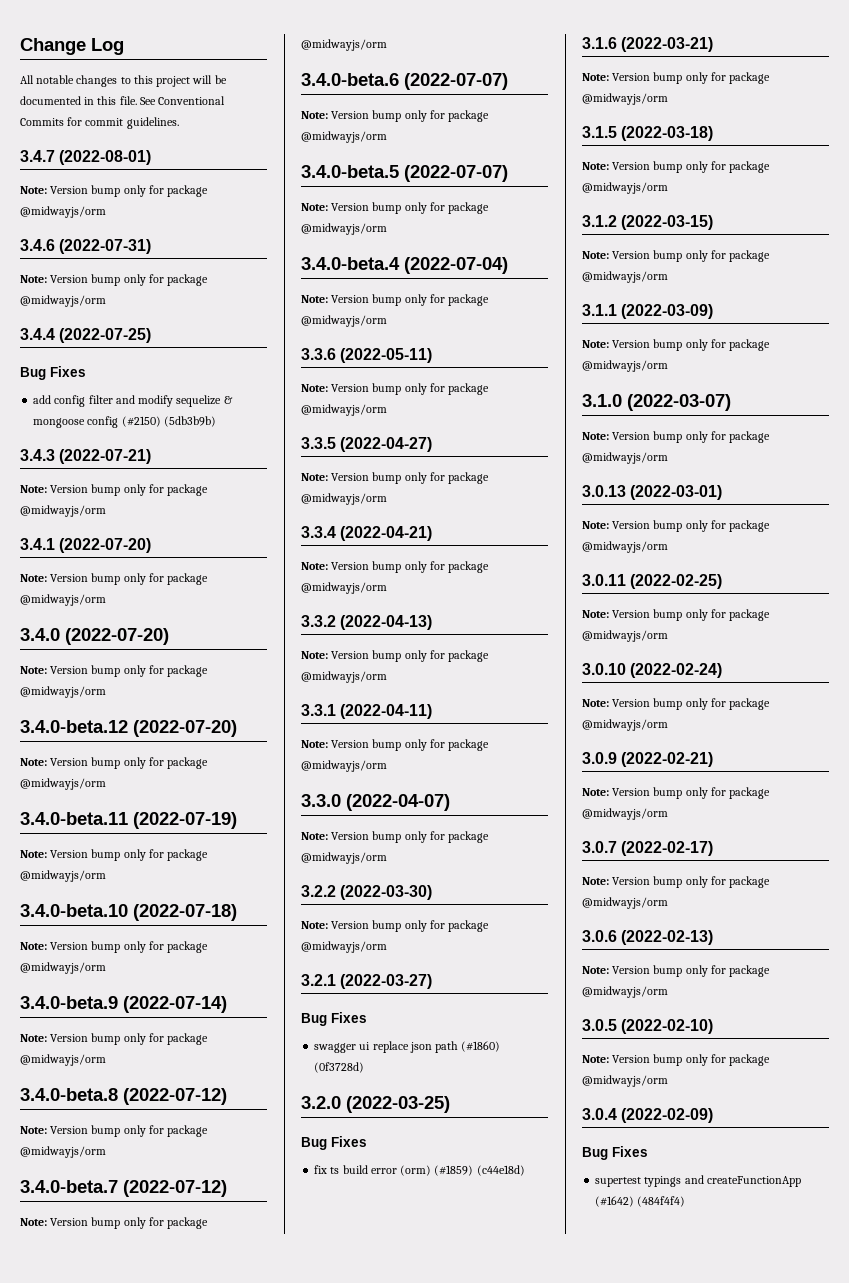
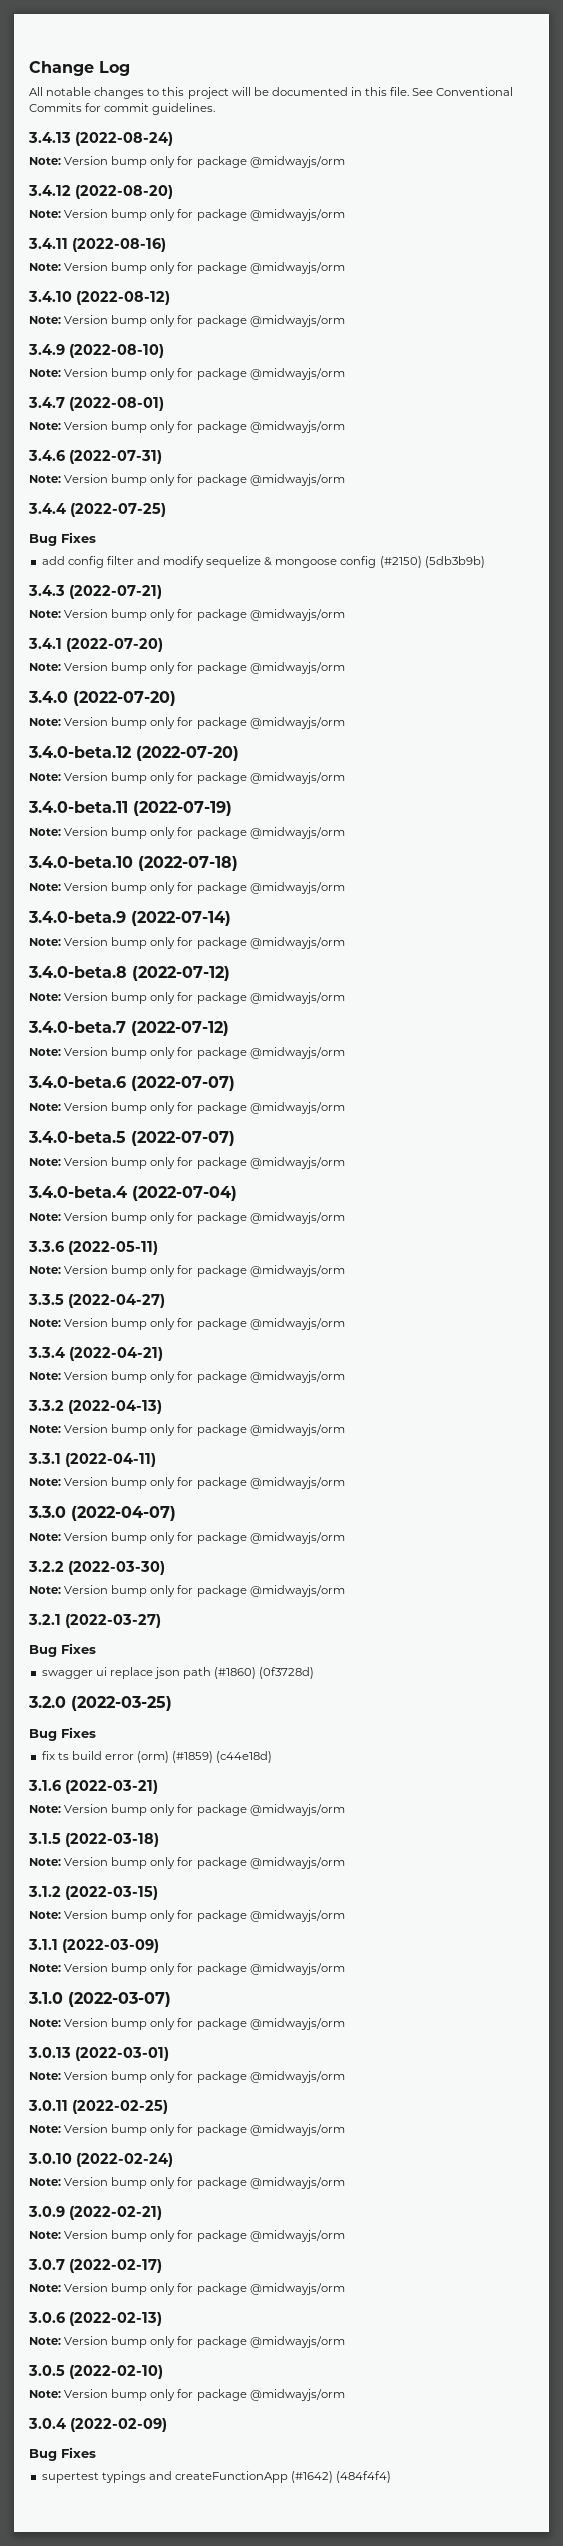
(179, 123) none -> [28,132,173,146] [29,156,345,168] [28,185,173,199] [29,209,345,221] [28,238,166,252] [29,262,345,274] [28,291,170,305] [29,315,345,327] [28,344,164,358] [29,368,345,380] // 3.4.13 (2022-08-24) // Note: Version bump only for package @midwayjs/orm // 3.4.12 (2022-08-20) // Note: Version bump only for package @midwayjs/orm // 3.4.11 (2022-08-16) // Note: Version bump only for package @midwayjs/orm // 3.4.10 (2022-08-12) // Note: Version bump only for package @midwayjs/orm // 3.4.9 (2022-08-10) // Note: Version bump only for package @midwayjs/orm

